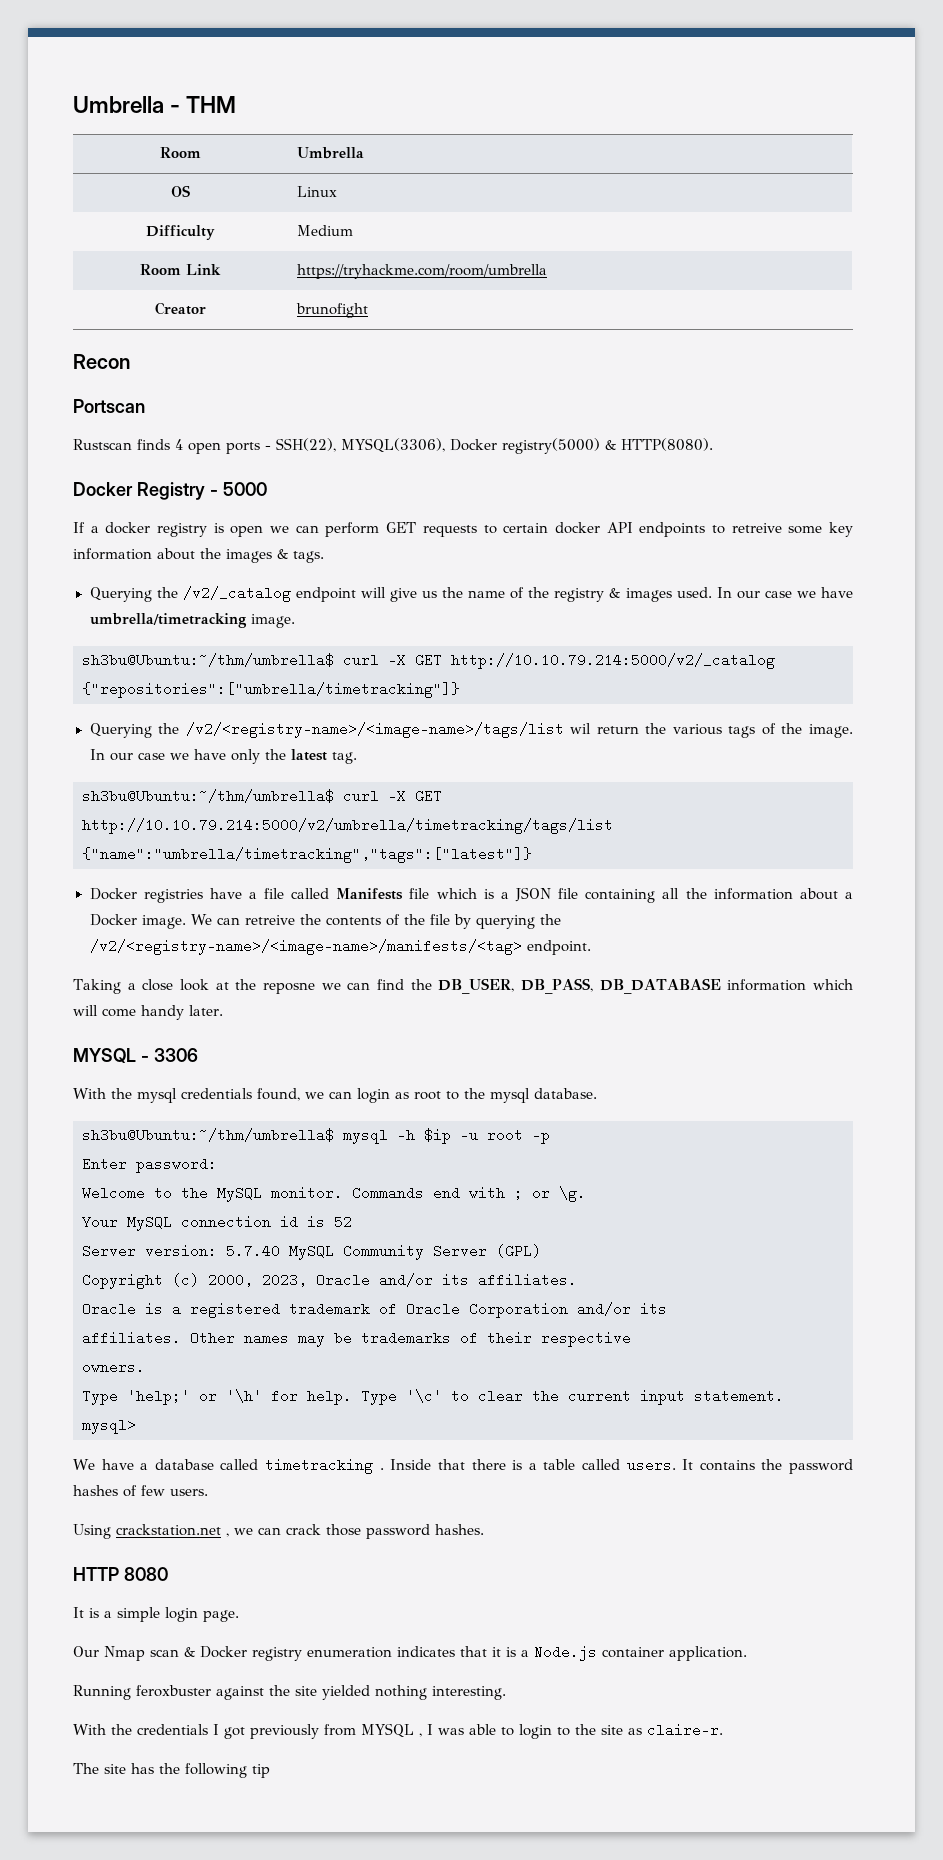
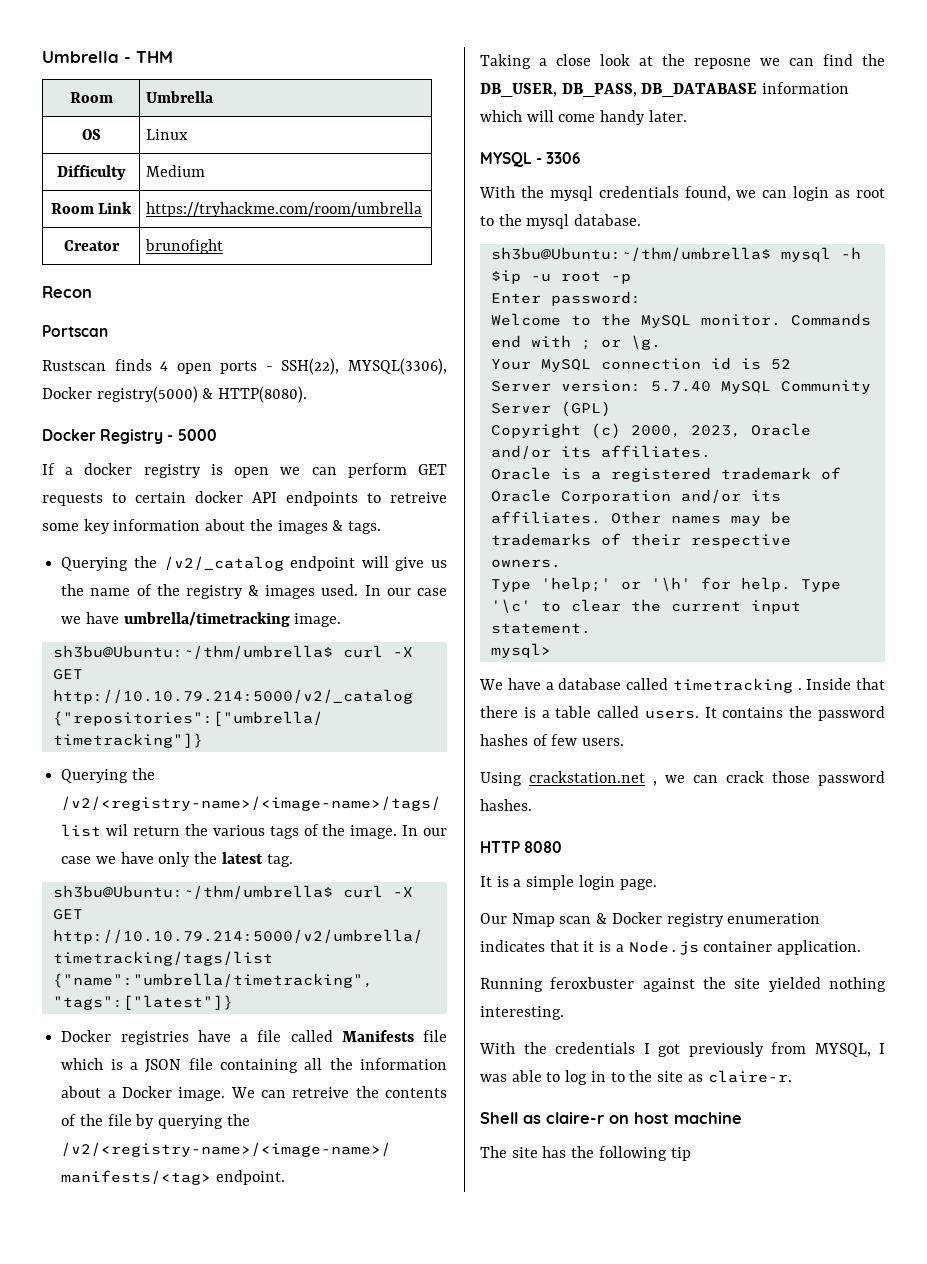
[361,1723,422,1738] MYSQL , -> [814,1043,871,1057] MYSQL,
[519,1724,552,1739] login -> [565,1070,606,1085] log in
(723, 1730) none -> [480,1112,742,1124] // Shell as claire-r on host machine

